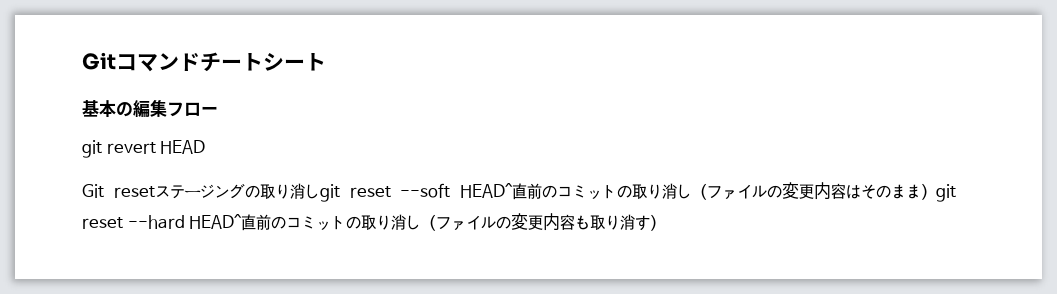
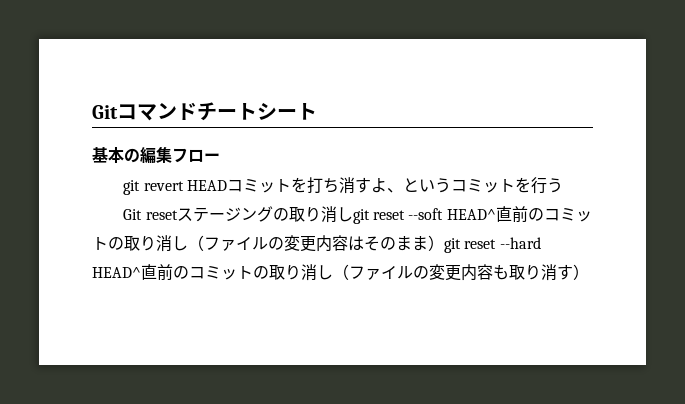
(206, 147) none -> [227,177,564,194] コミットを打ち消すよ、というコミットを行う

